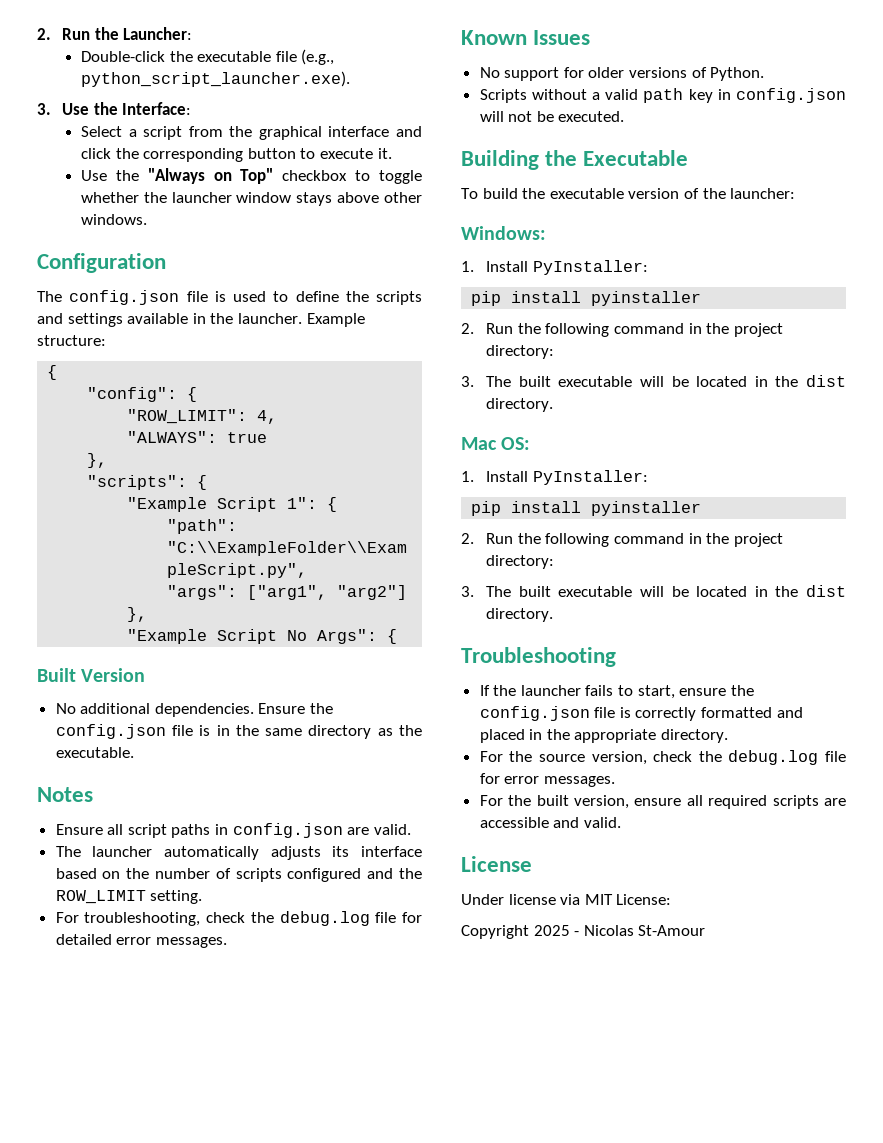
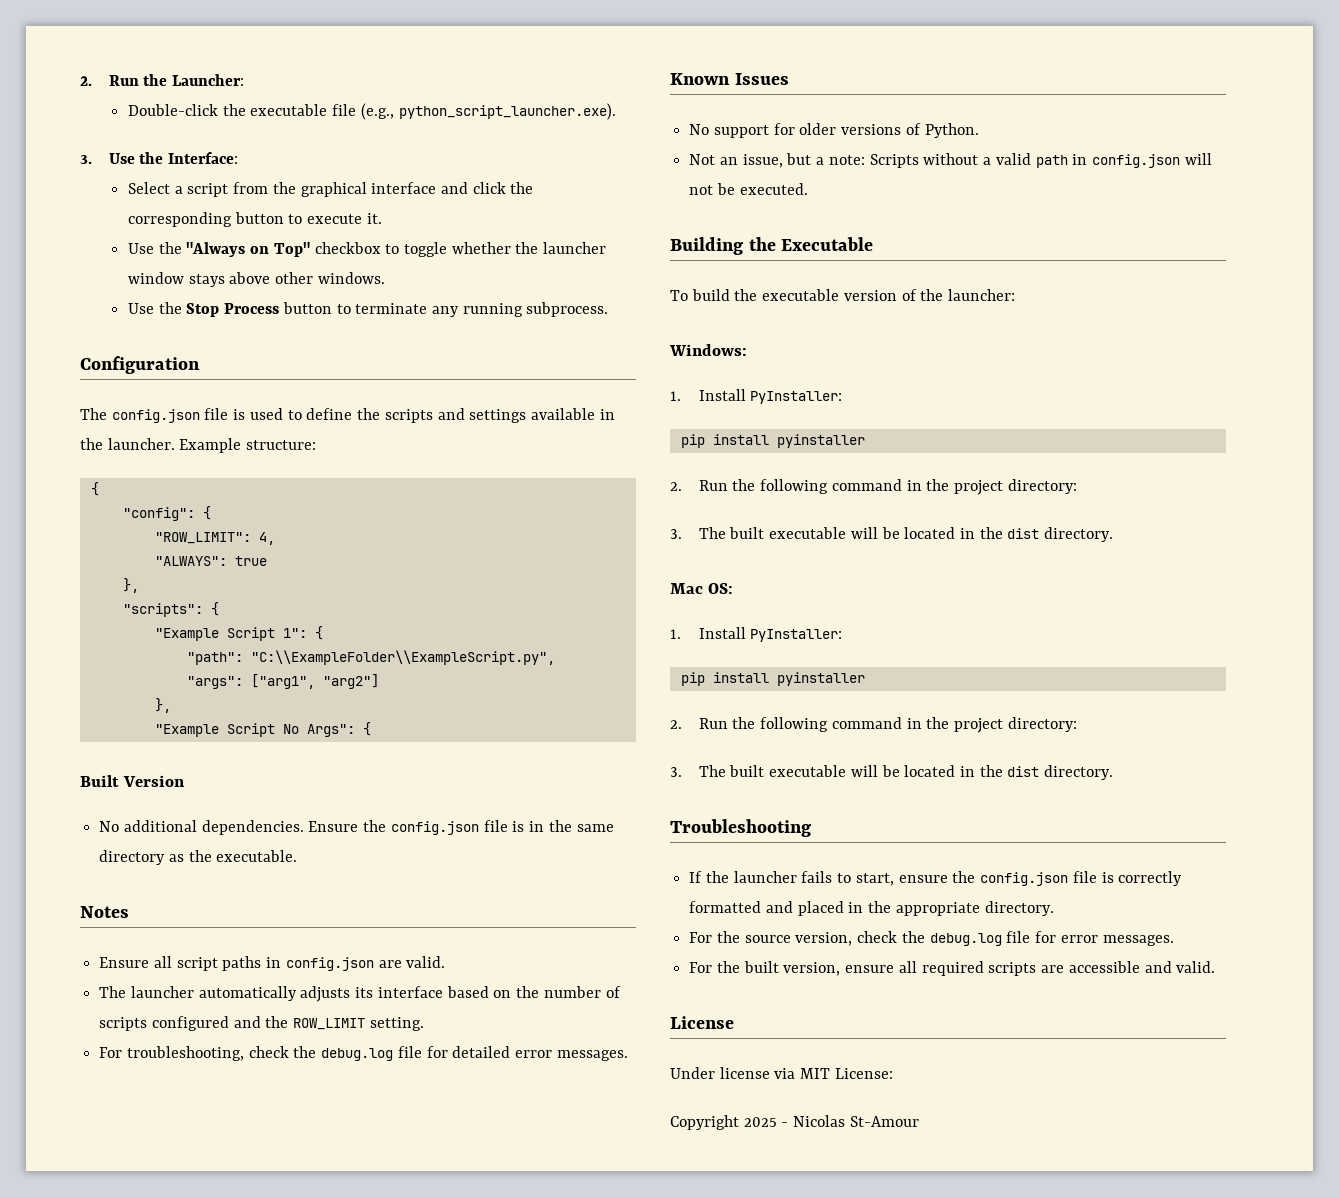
(147, 219) none -> [127,302,609,317] // Use the Stop Process button to terminate any running subprocess.
(765, 74) none -> [689,153,865,168] Not an issue, but a note:
[688,89,713,103] key -> (1068, 161) none

